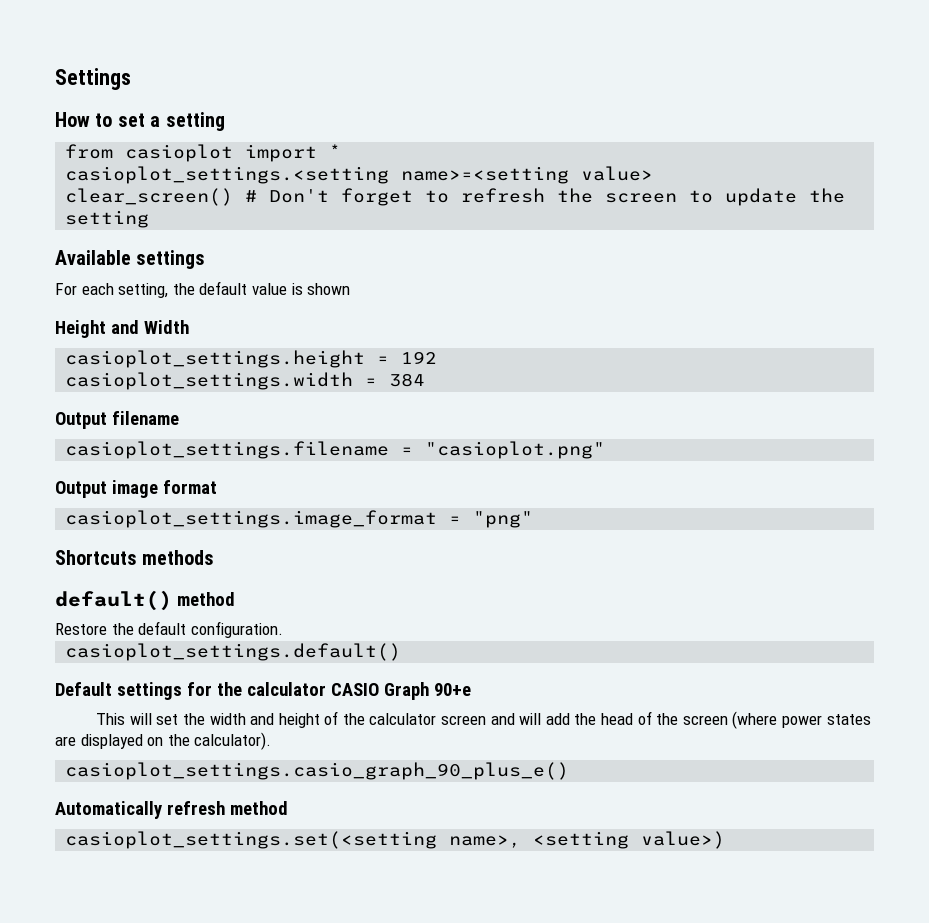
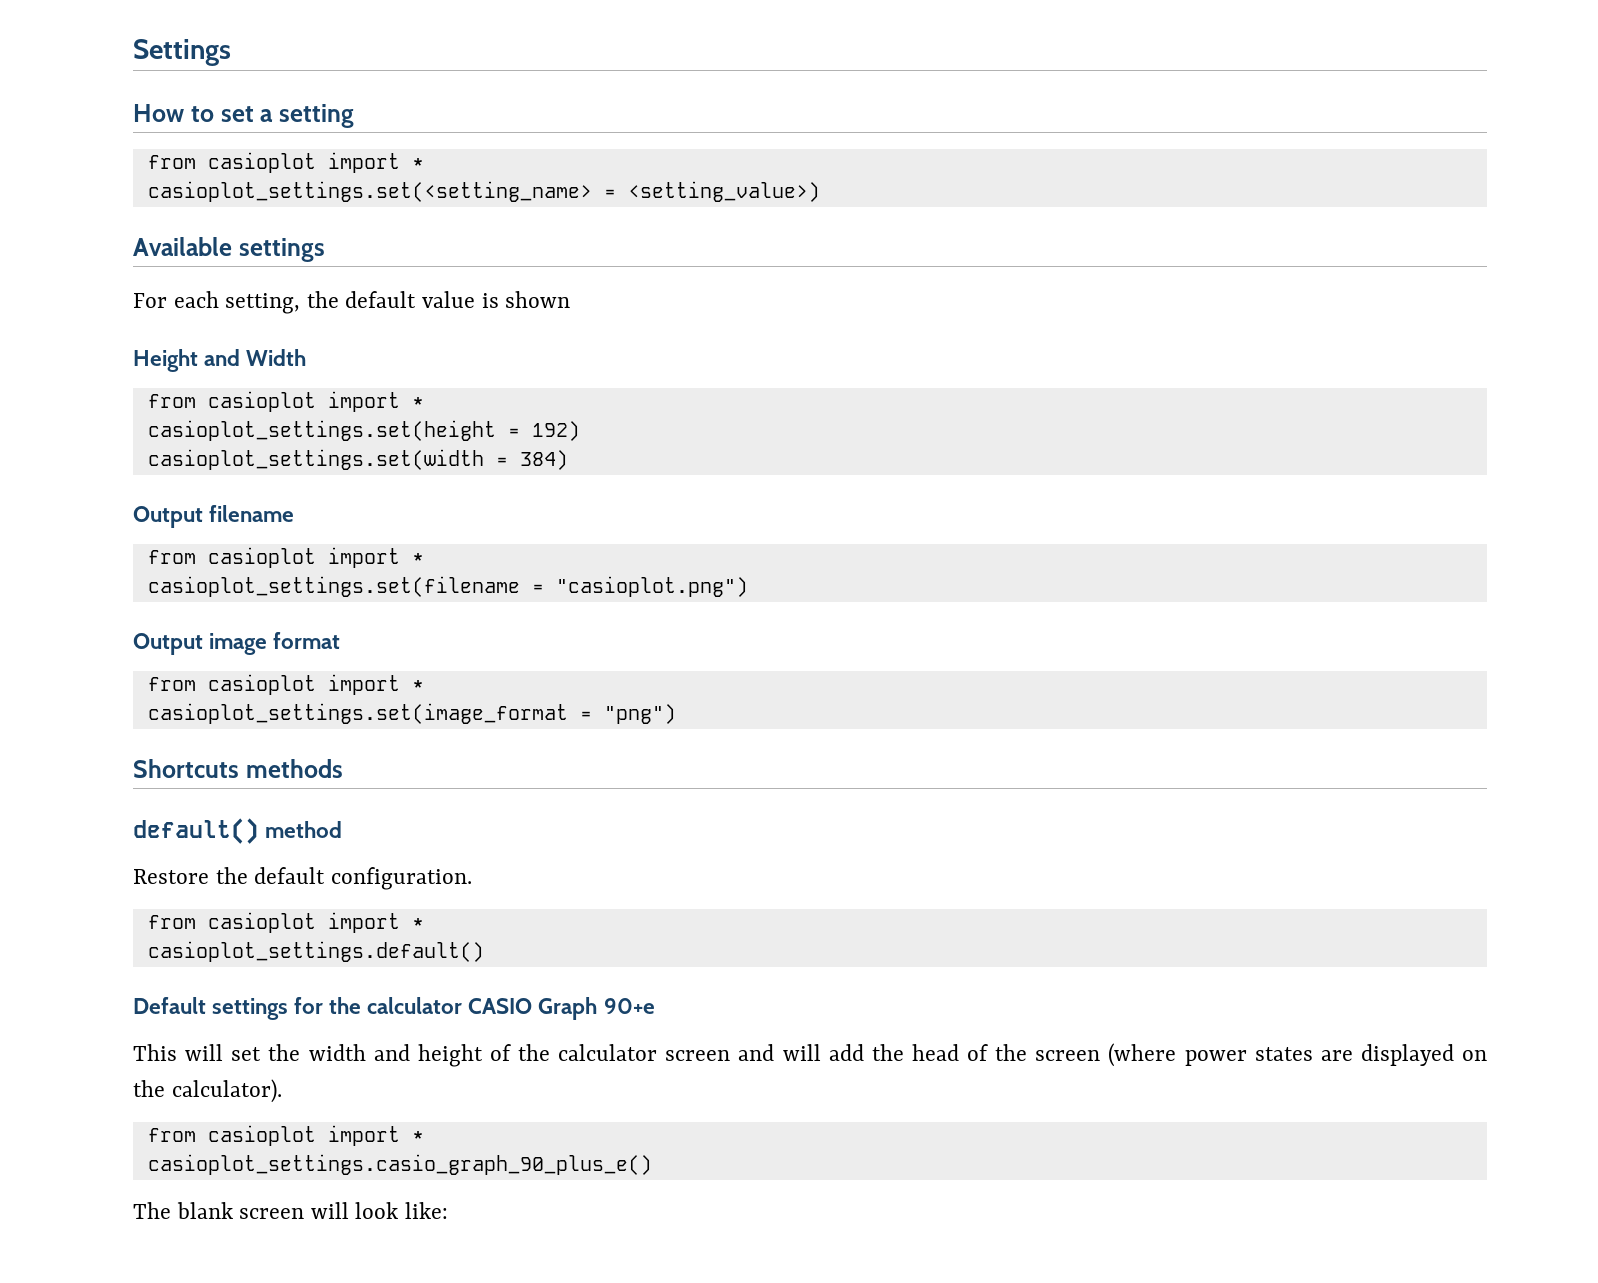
[65,166,654,184] [65,188,846,206] [65,210,150,228] casioplot_settings.<setting name>=<setting value> // clear_screen() # Don't forget to refresh the screen to update the setting -> [147,181,820,202] casioplot_settings.set(<setting_name> = <setting_value>)
[65,350,438,368] [65,372,426,390] [55,411,179,429] [65,441,606,459] [55,480,217,498] [65,510,534,528] casioplot_settings.height = 192 // casioplot_settings.width = 384 // Output filename // casioplot_settings.filename = "casioplot.png" // Output image format // casioplot_settings.image_format = "png" -> [147,391,424,412] [147,420,580,441] [147,449,568,470] [133,505,295,528] [147,547,424,568] [147,576,748,597] [133,632,341,655] [147,674,424,695] [147,703,676,724] from casioplot import * // casioplot_settings.set(height = 192) // casioplot_settings.set(width = 384) // Output filename // from casioplot import * // casioplot_settings.set(filename = "casioplot.png") // Output image format // from casioplot import * // casioplot_settings.set(image_format = "png")
(283, 629) none -> [147,912,424,933] // from casioplot import *
[65,762,570,780] [55,801,288,819] [65,831,726,849] casioplot_settings.casio_graph_90_plus_e() // Automatically refresh method // casioplot_settings.set(<setting name>, <setting value>) -> [147,1125,424,1146] [147,1154,652,1175] [133,1202,449,1219] from casioplot import * // casioplot_settings.casio_graph_90_plus_e() // The blank screen will look like:

